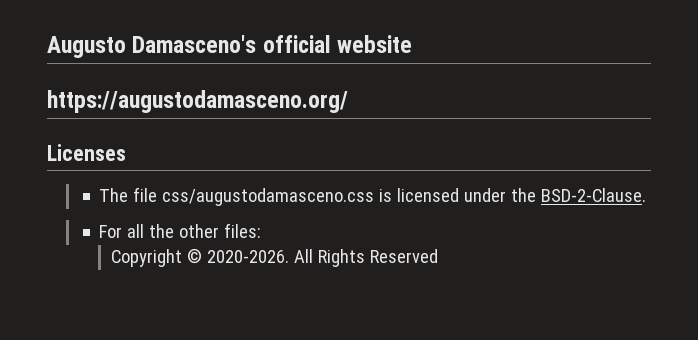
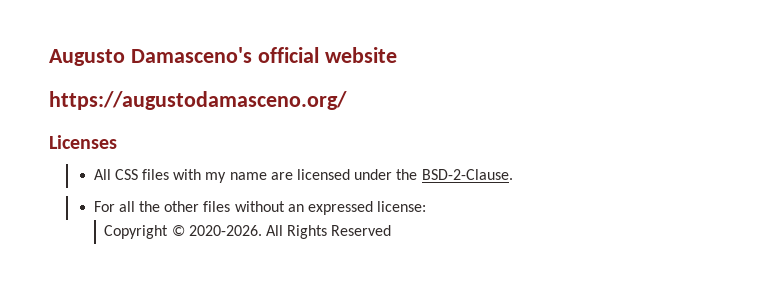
[99,187,393,206] The file css/augustodamasceno.css is -> [93,169,293,183] All CSS files with my name are
[224,223,262,238] files: -> [203,201,427,215] files without an expressed license:

